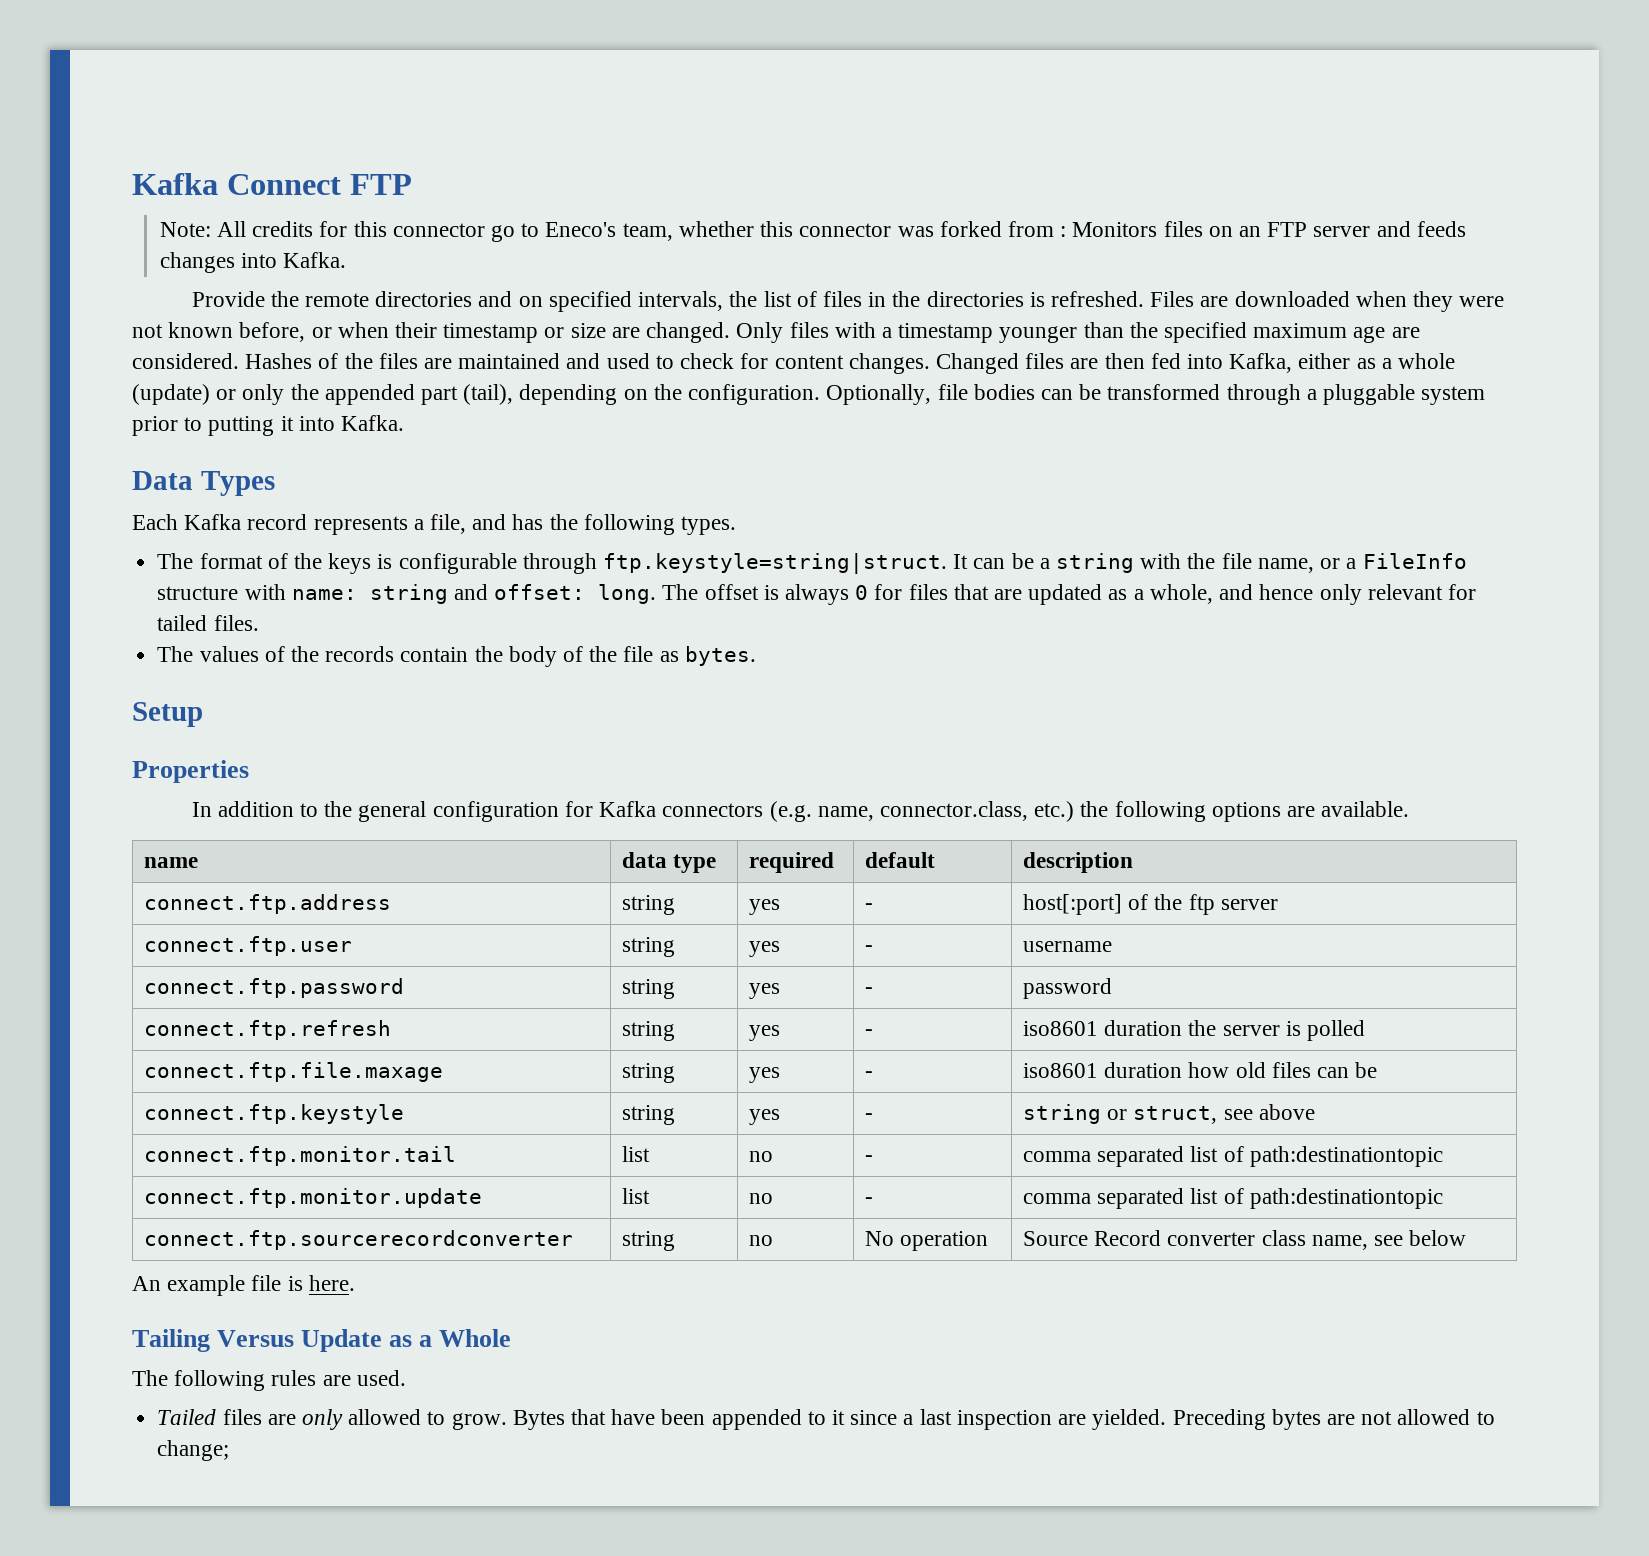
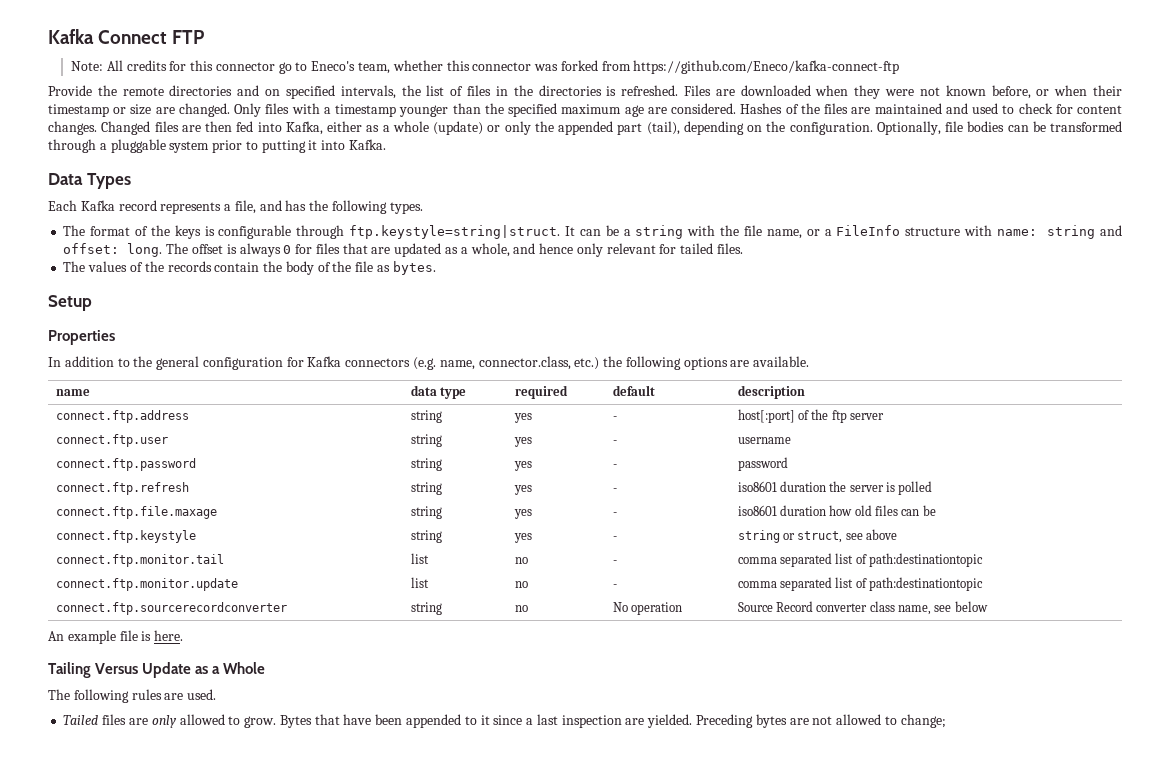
[1060,221,1466,237] [159,252,347,273] : Monitors files on an FTP server and feeds changes into Kafka. -> [633,60,900,74] https://github.com/Eneco/kafka-connect-ftp

